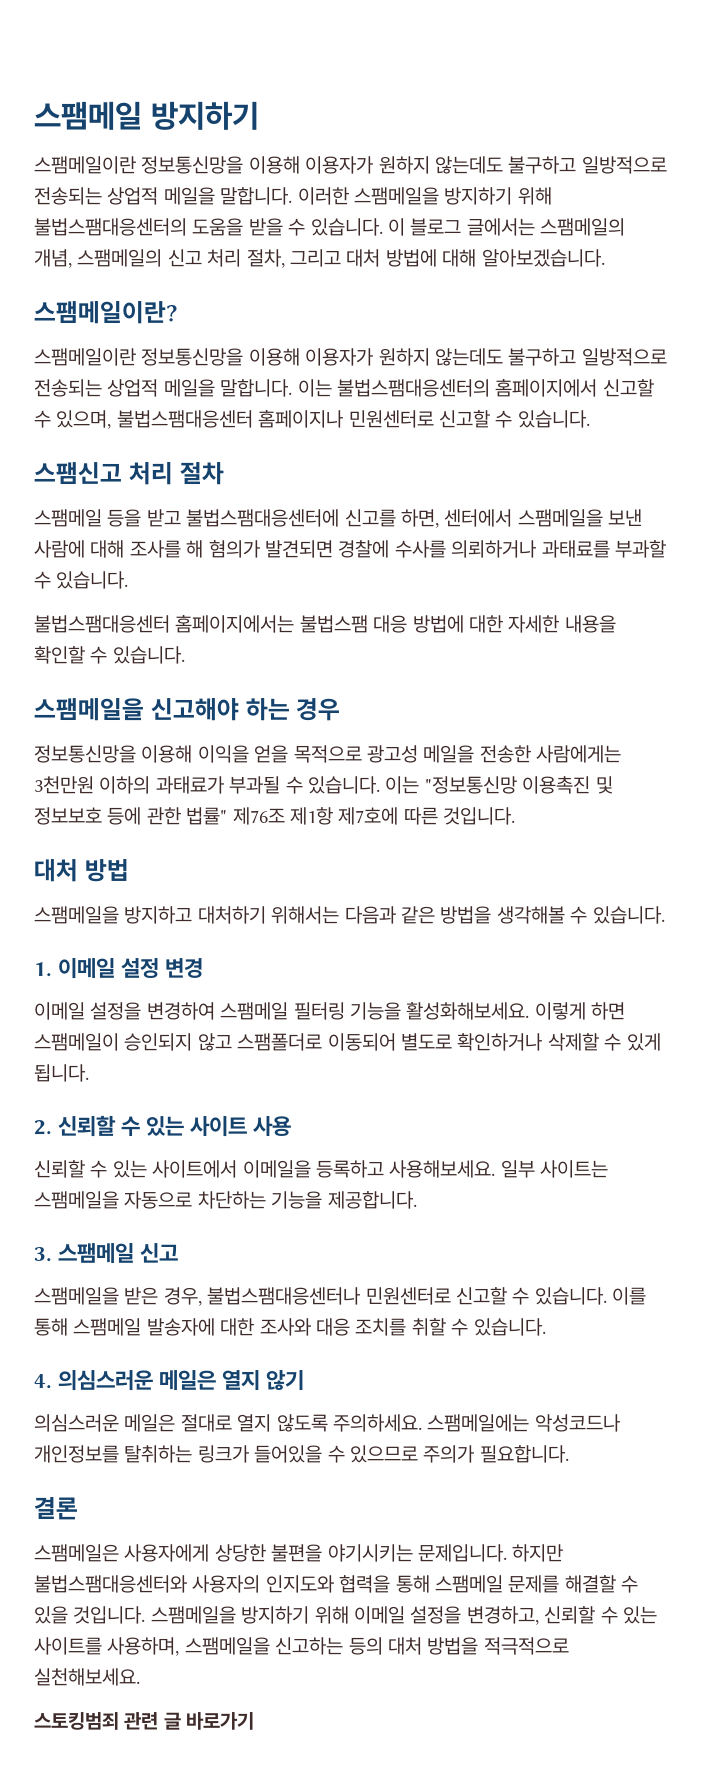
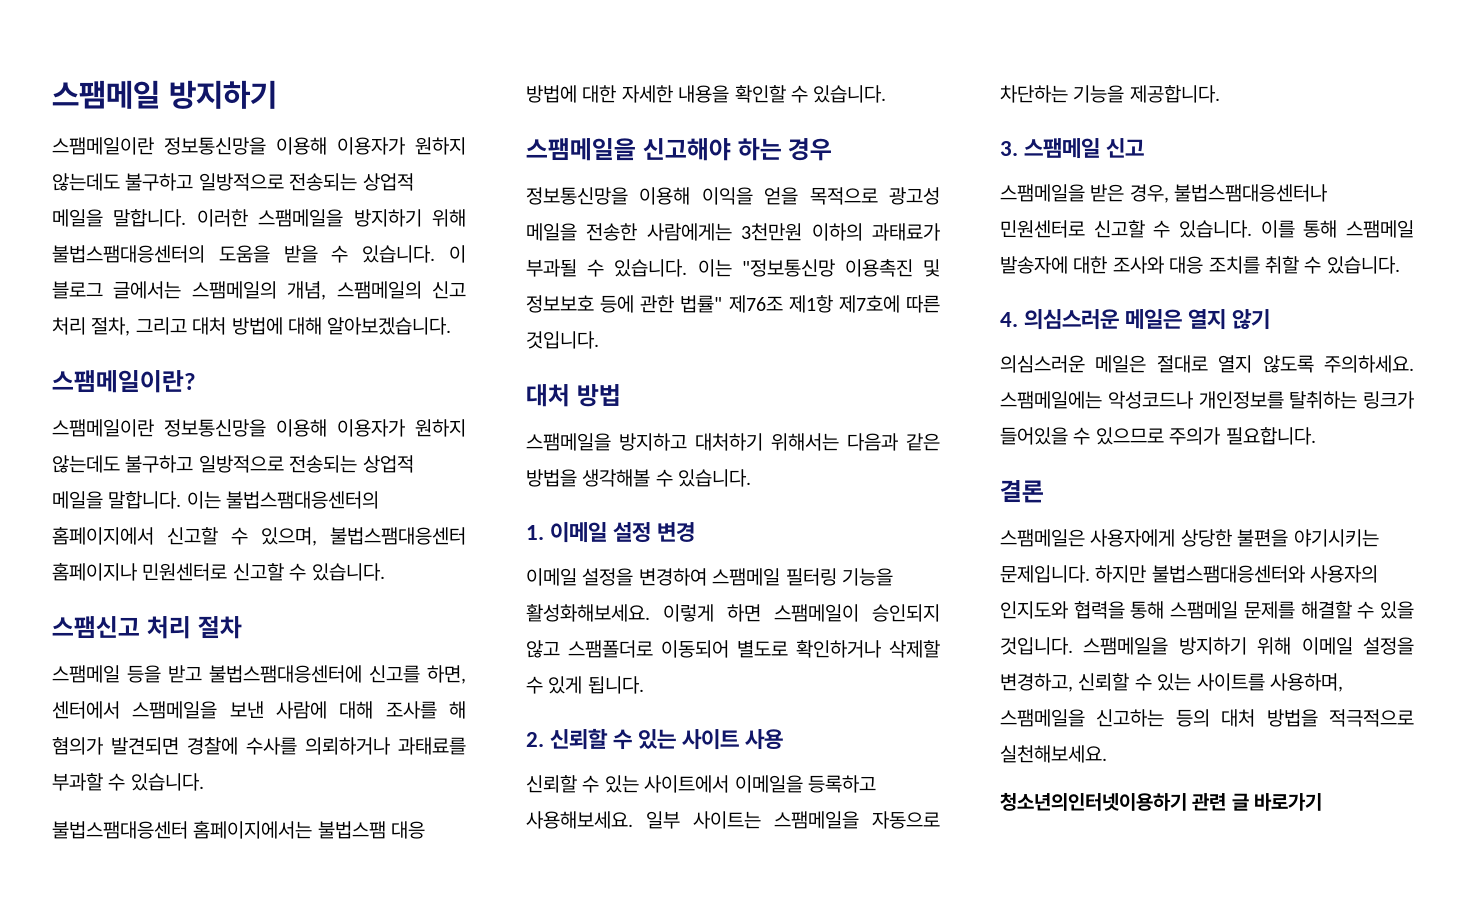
[34,1712,119,1730] 스토킹범죄 -> [1000,792,1187,811] 청소년의인터넷이용하기

